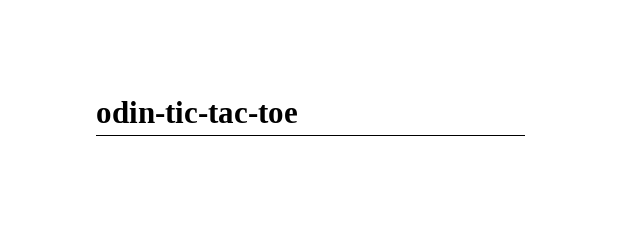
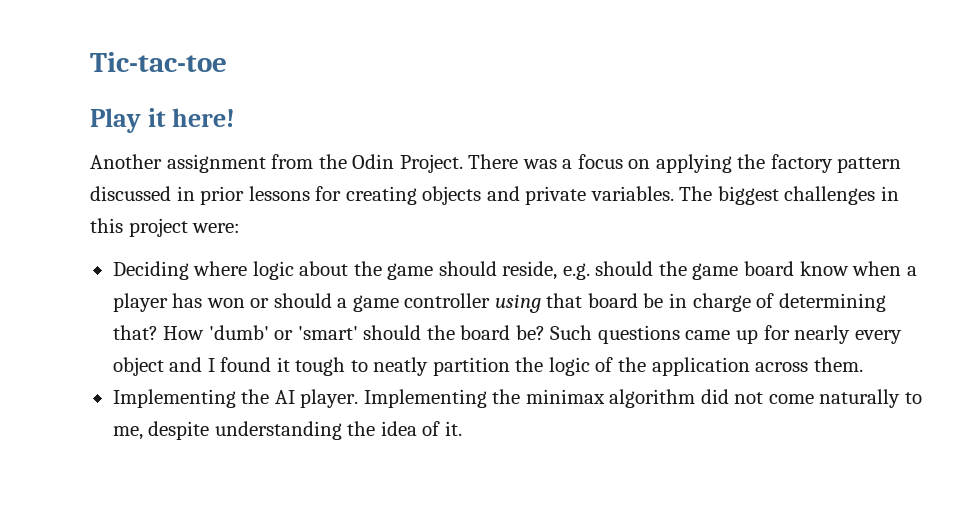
[96,101,298,123] odin-tic-tac-toe -> [90,52,227,72] [90,108,235,133] [90,154,902,173] [90,186,899,205] [90,218,241,237] [112,261,917,280] [112,293,886,313] [112,325,902,344] [112,357,863,376] [112,389,922,408] [112,421,462,440] Tic-tac-toe // Play it here! // Another assignment from the Odin Project. There was a focus on applying the factory pattern discussed in prior lessons for creating objects and private variables. The biggest challenges in this project were: // Deciding where logic about the game should reside, e.g. should the game board know when a player has won or should a game controller using that board be in charge of determining that? How 'dumb' or 'smart' should the board be? Such questions came up for nearly every object and I found it tough to neatly partition the logic of the application across them. // Implementing the AI player. Implementing the minimax algorithm did not come naturally to me, despite understanding the idea of it.

